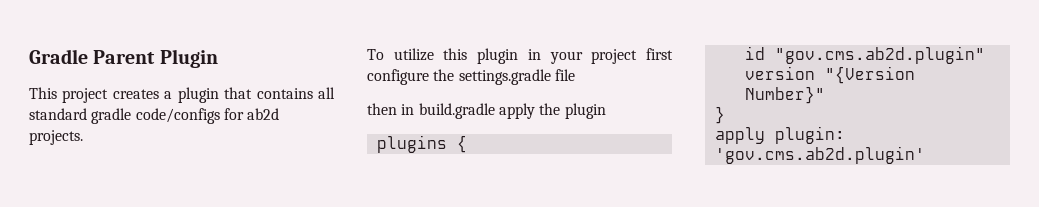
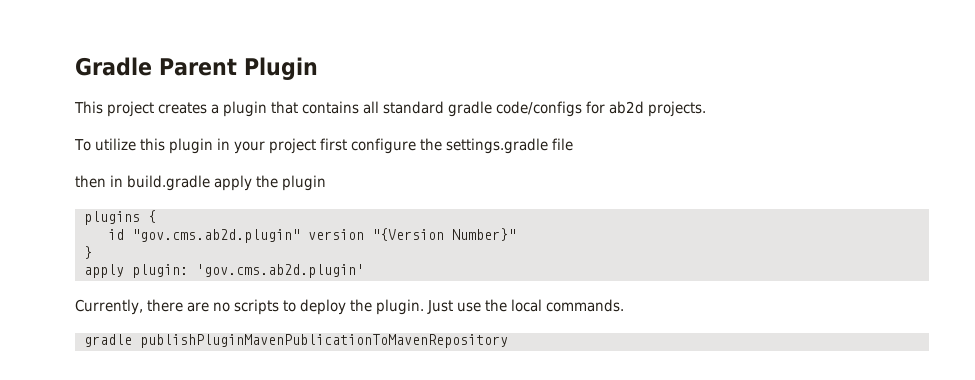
(925, 155) none -> [75,299,624,315] [83,334,508,348] // Currently, there are no scripts to deploy the plugin. Just use the local commands. // gradle publishPluginMavenPublicationToMavenRepository

